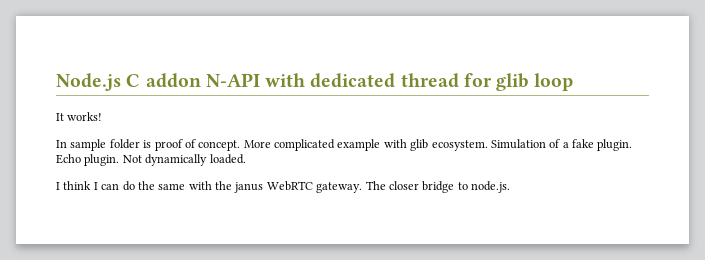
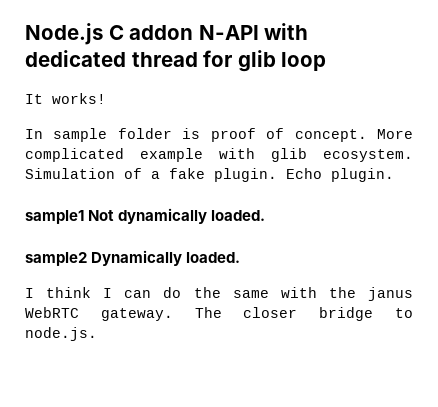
(120, 160) none -> [25,210,84,224] // sample1
(246, 159) none -> [25,250,241,266] // sample2 Dynamically loaded.

